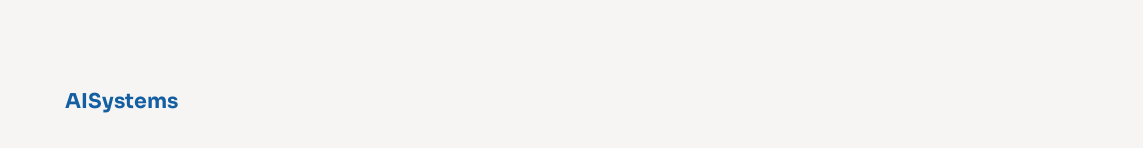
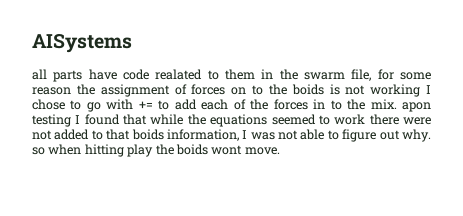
(178, 102) none -> [32,69,431,82] [32,84,431,97] [32,99,431,112] [32,114,432,127] [32,129,431,142] [32,144,280,157] // all parts have code realated to them in the swarm file, for some reason the assignment of forces on to the boids is not working I chose to go with += to add each of the forces in to the mix. apon testing I found that while the equations seemed to work there were not added to that boids information, I was not able to figure out why. so when hitting play the boids wont move.

